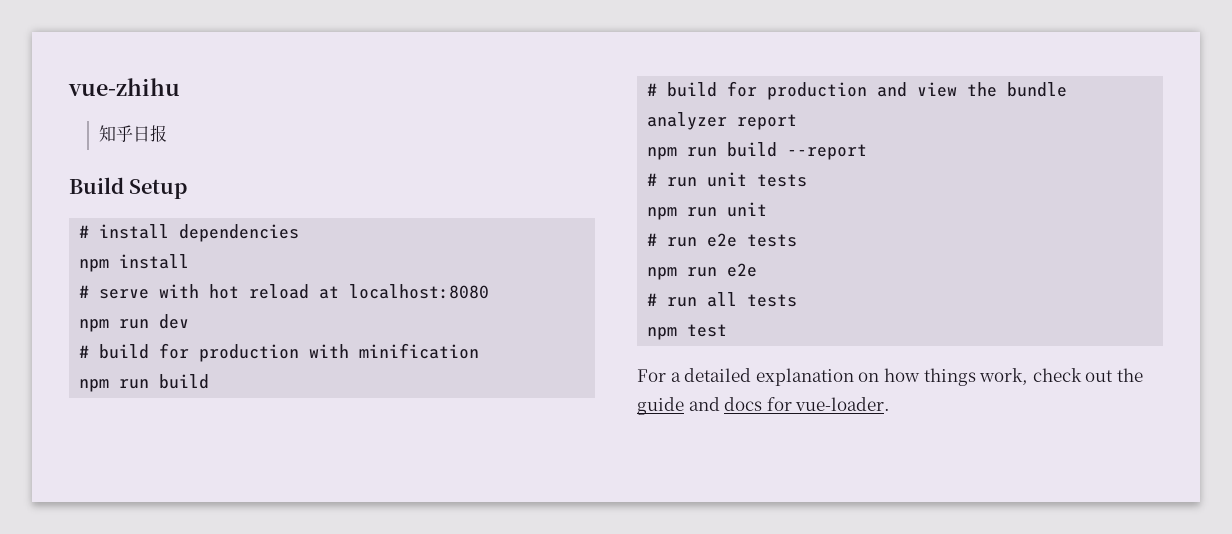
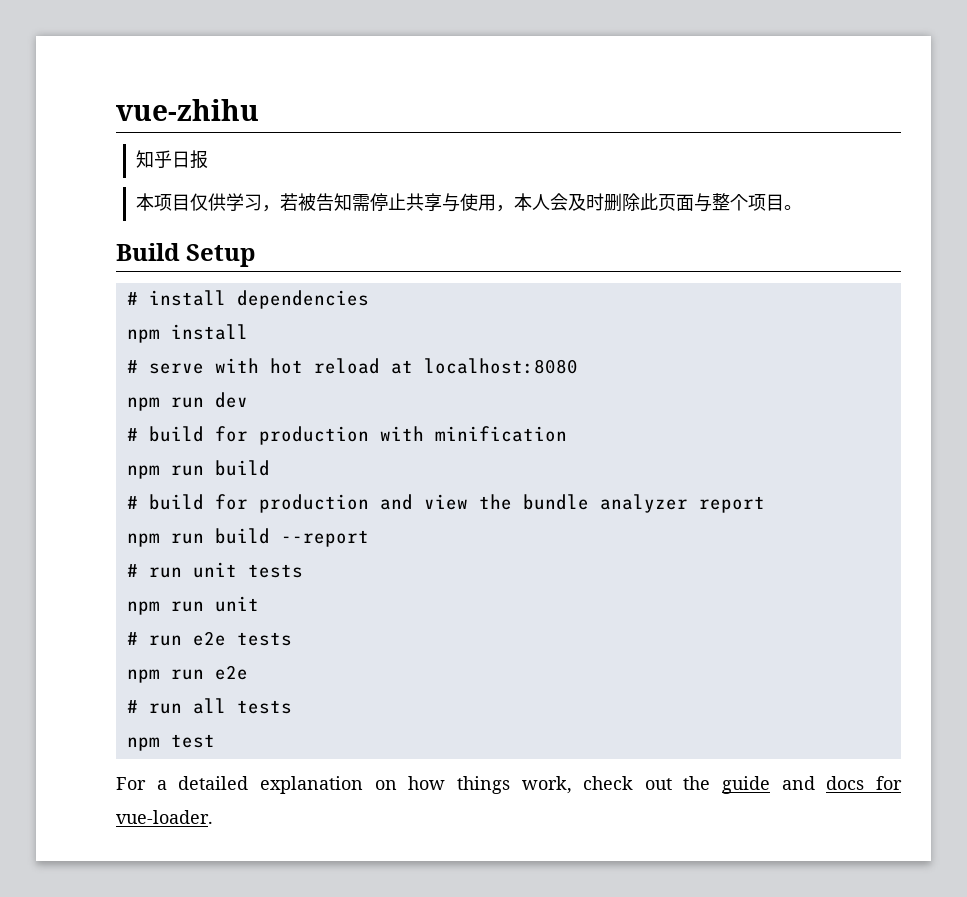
(167, 133) none -> [135,193,802,212] // 本项目仅供学习，若被告知需停止共享与使用，本人会及时删除此页面与整个项目。

